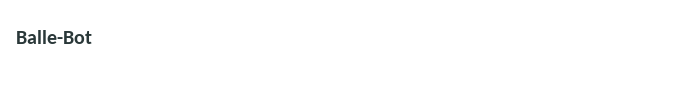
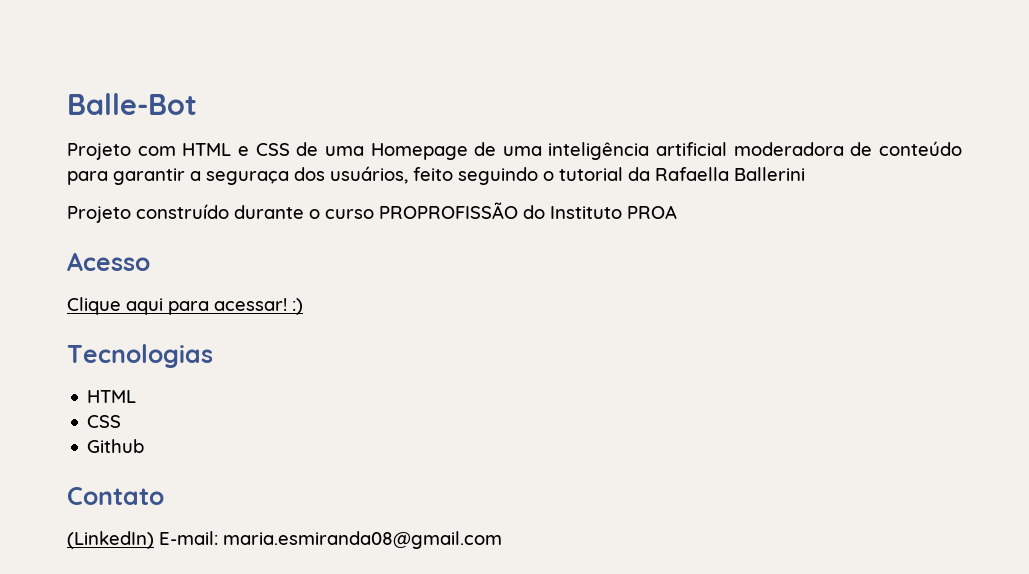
(92, 37) none -> [67,141,962,160] [67,166,805,185] [67,202,677,223] [67,252,150,271] [67,297,303,315] [67,344,213,368] [87,390,137,403] [87,415,122,428] [87,439,145,453] [67,487,164,505] [67,531,502,549] // Projeto com HTML e CSS de uma Homepage de uma inteligência artificial moderadora de conteúdo para garantir a seguraça dos usuários, feito seguindo o tutorial da Rafaella Ballerini // Projeto construído durante o curso PROPROFISSÃO do Instituto PROA // Acesso // Clique aqui para acessar! :) // Tecnologias // HTML // CSS // Github // Contato // (LinkedIn) E-mail: maria.esmiranda08@gmail.com

